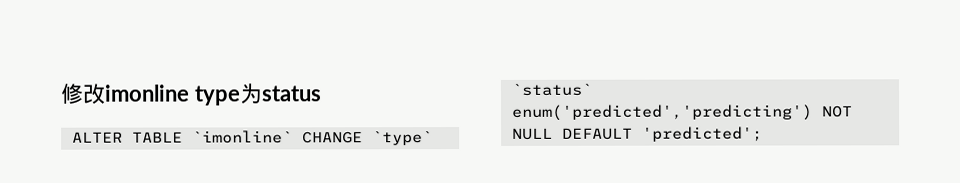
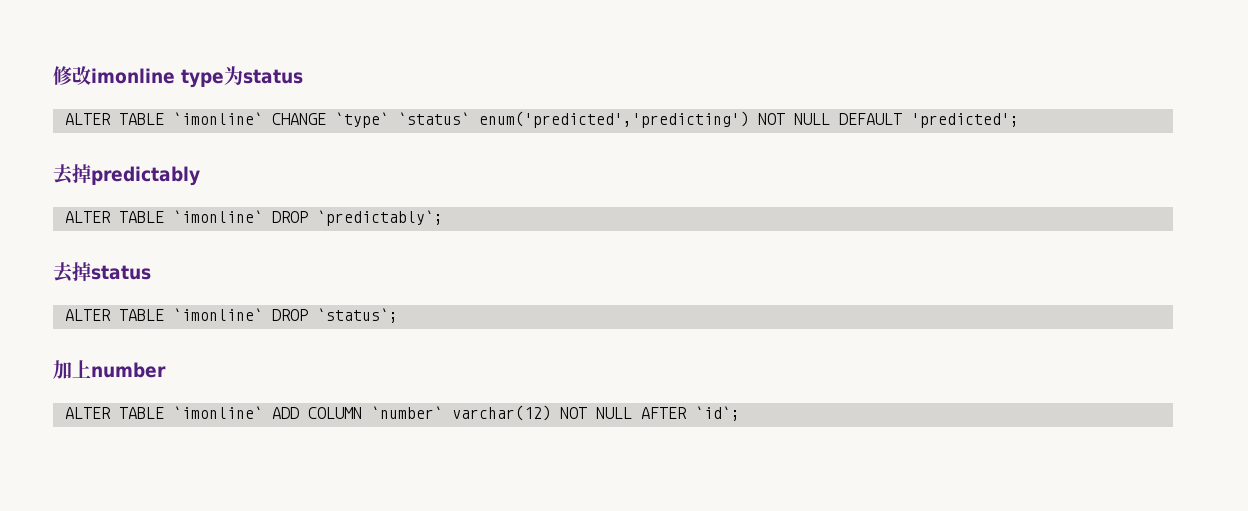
(763, 134) none -> [53,164,200,186] [64,210,443,226] [53,262,151,283] [64,308,398,323] [53,360,166,379] [64,405,740,421] // 去掉predictably // ALTER TABLE `imonline` DROP `predictably`; // 去掉status // ALTER TABLE `imonline` DROP `status`; // 加上number // ALTER TABLE `imonline` ADD COLUMN `number` varchar(12) NOT NULL AFTER `id`;

